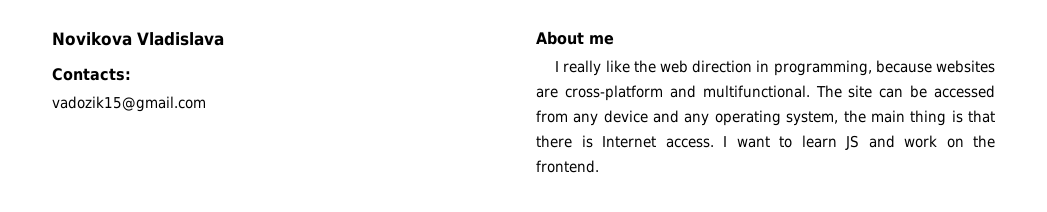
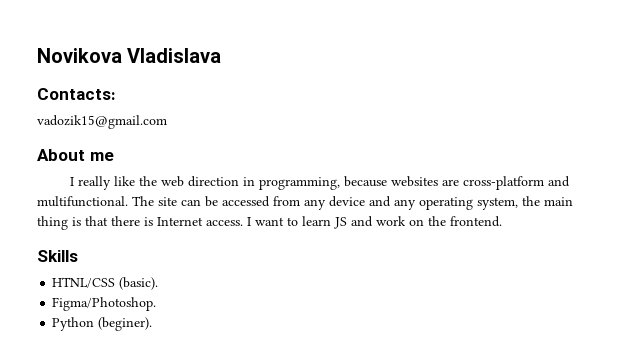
(599, 166) none -> [37,250,78,262] [52,277,159,290] [52,297,157,311] [52,317,153,331] // Skills // HTNL/CSS (basic). // Figma/Photoshop. // Python (beginer).

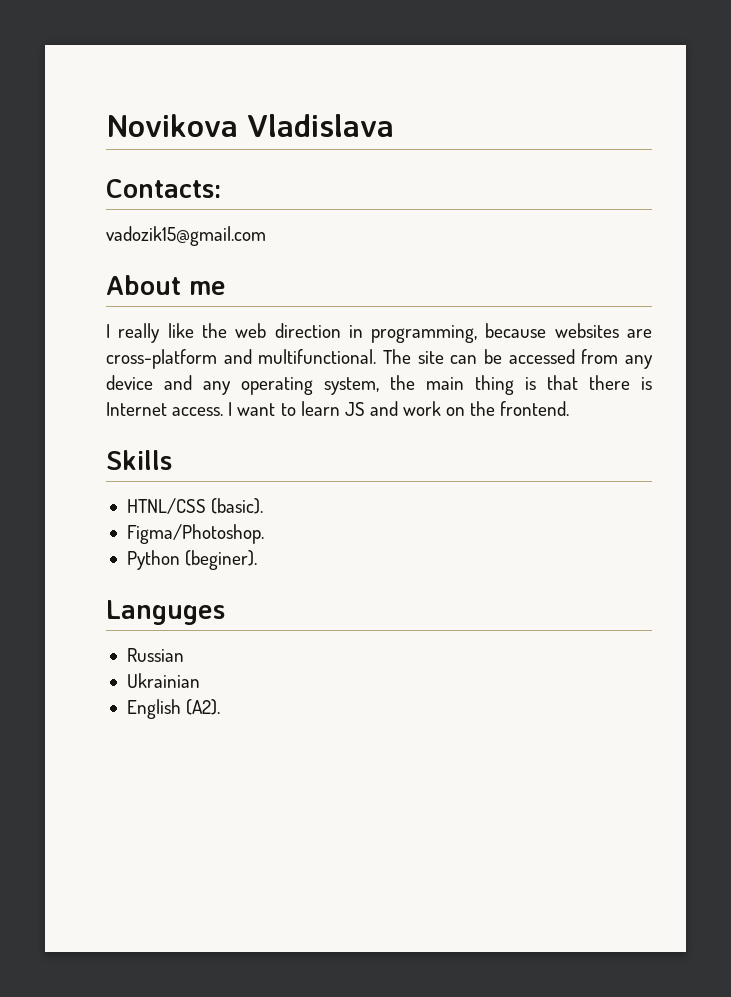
(153, 324) none -> [106,600,225,625] [126,648,184,662] [126,673,200,688] [126,699,221,719] // Languges // Russian // Ukrainian // English (A2).

